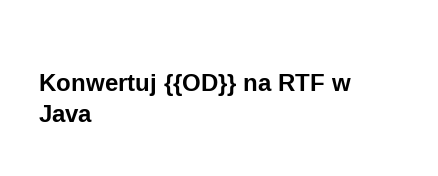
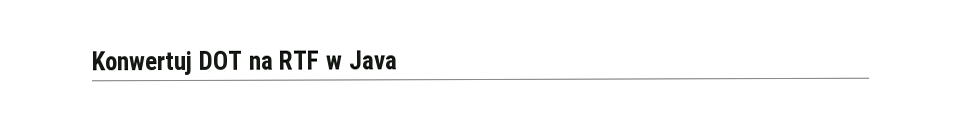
[164,74,236,96] {{OD}} -> [197,50,243,70] DOT

